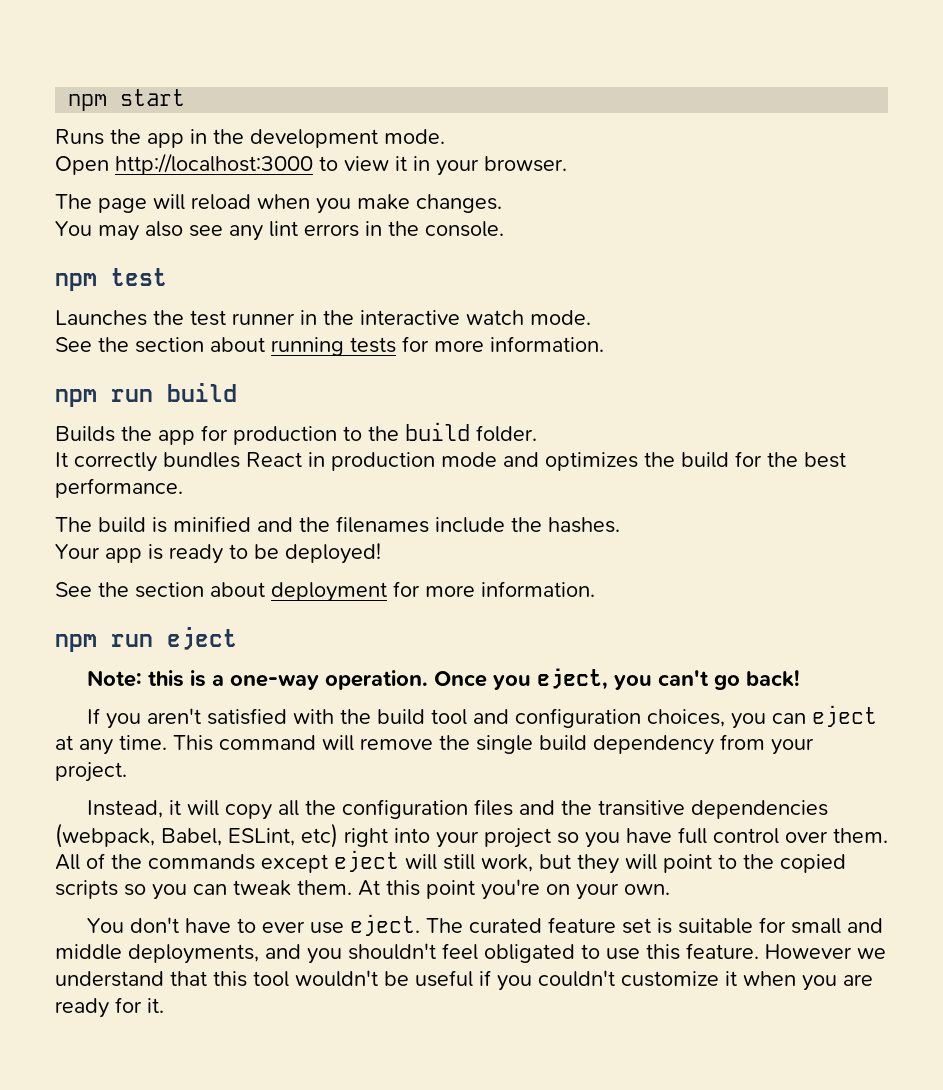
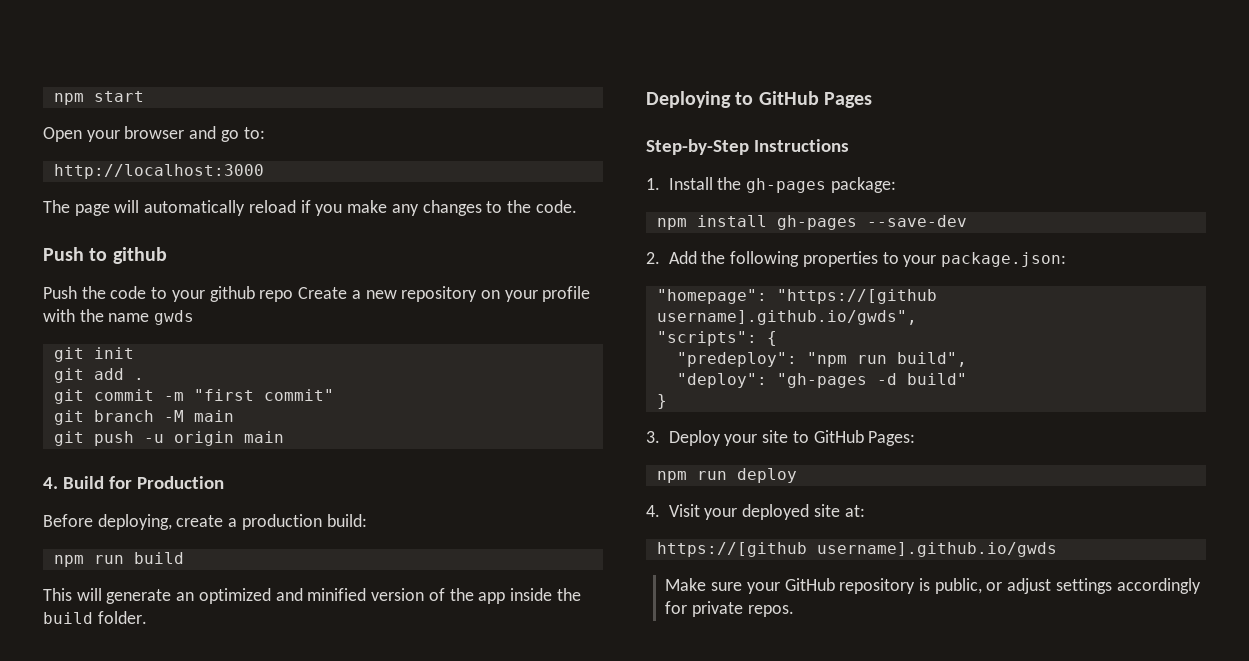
[55,129,445,148] [55,153,567,176] [55,194,502,214] [55,221,504,241] [55,268,167,291] [55,310,591,326] [55,336,604,356] [55,383,237,407] [55,422,537,445] [55,451,846,472] [55,478,183,498] [55,516,620,533] [55,543,381,564] [55,581,595,602] [55,627,237,652] [87,668,801,690] [87,705,878,729] [55,734,814,755] [55,762,127,782] [87,799,829,820] [55,823,888,848] [55,850,846,874] [55,879,670,900] [87,914,884,936] [55,943,886,964] [55,970,873,991] [55,997,164,1018] Runs the app in the development mode. // Open http://localhost:3000 to view it in your browser. // The page will reload when you make changes. // You may also see any lint errors in the console. // npm test // Launches the test runner in the interactive watch mode. // See the section about running tests for more information. // npm run build // Builds the app for production to the build folder. // It correctly bundles React in production mode and optimizes the build for the best performance. // The build is minified and the filenames include the hashes. // Your app is ready to be deployed! // See the section about deployment for more information. // npm run eject // Note: this is a one-way operation. Once you eject, you can't go back! // If you aren't satisfied with the build tool and configuration choices, you can eject at any time. This command will remove the single build dependency from your project. // Instead, it will copy all the configuration files and the transitive dependencies (webpack, Babel, ESLint, etc) right into your project so you have full control over them. All of the commands except eject will still work, but they will point to the copied scripts so you can tweak them. At this point you're on your own. // You don't have to ever use eject. The curated feature set is suitable for small and middle deployments, and you shouldn't feel obligated to use this feature. However we understand that this tool wouldn't be useful if you couldn't customize it when you are ready for it. -> [43,126,265,142] [53,164,264,179] [43,200,577,216] [43,247,167,264] [43,286,591,302] [43,309,195,325] [53,347,134,362] [53,368,144,383] [53,389,334,404] [53,410,234,425] [53,431,284,446] [43,476,224,489] [43,514,367,530] [53,552,184,567] [43,588,581,604] [43,611,147,624] [646,91,872,108] [646,139,849,155] [646,177,896,193] [656,215,967,230] [646,251,1067,267] [656,289,937,304] [656,310,917,325] [656,331,777,346] [676,352,967,367] [676,373,967,388] [656,394,667,409] [646,430,916,446] [656,468,797,483] [646,504,865,520] [656,542,1057,557] [665,578,1201,594] [665,601,794,617] Open your browser and go to: // http://localhost:3000 // The page will automatically reload if you make any changes to the code. // Push to github // Push the code to your github repo Create a new repository on your profile with the name gwds // git init // git add . // git commit -m "first commit" // git branch -M main // git push -u origin main // 4. Build for Production // Before deploying, create a production build: // npm run build // This will generate an optimized and minified version of the app inside the build folder. // Deploying to GitHub Pages // Step-by-Step Instructions // 1. Install the gh-pages package: // npm install gh-pages --save-dev // 2. Add the following properties to your package.json: // "homepage": "https://[github username].github.io/gwds", // "scripts": { // "predeploy": "npm run build", // "deploy": "gh-pages -d build" // } // 3. Deploy your site to GitHub Pages: // npm run deploy // 4. Visit your deployed site at: // https://[github username].github.io/gwds // Make sure your GitHub repository is public, or adjust settings accordingly for private repos.

